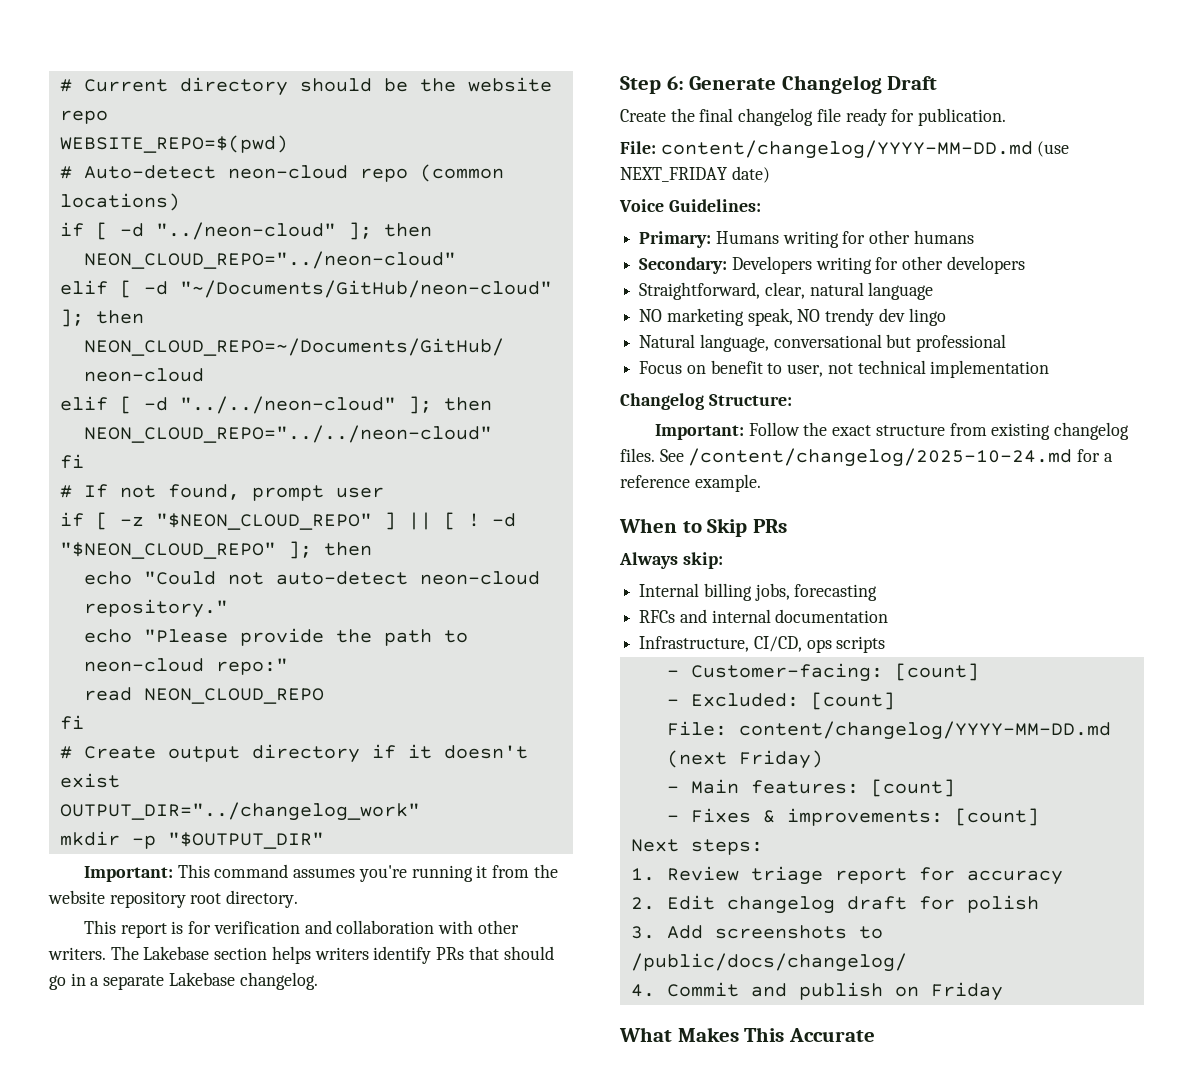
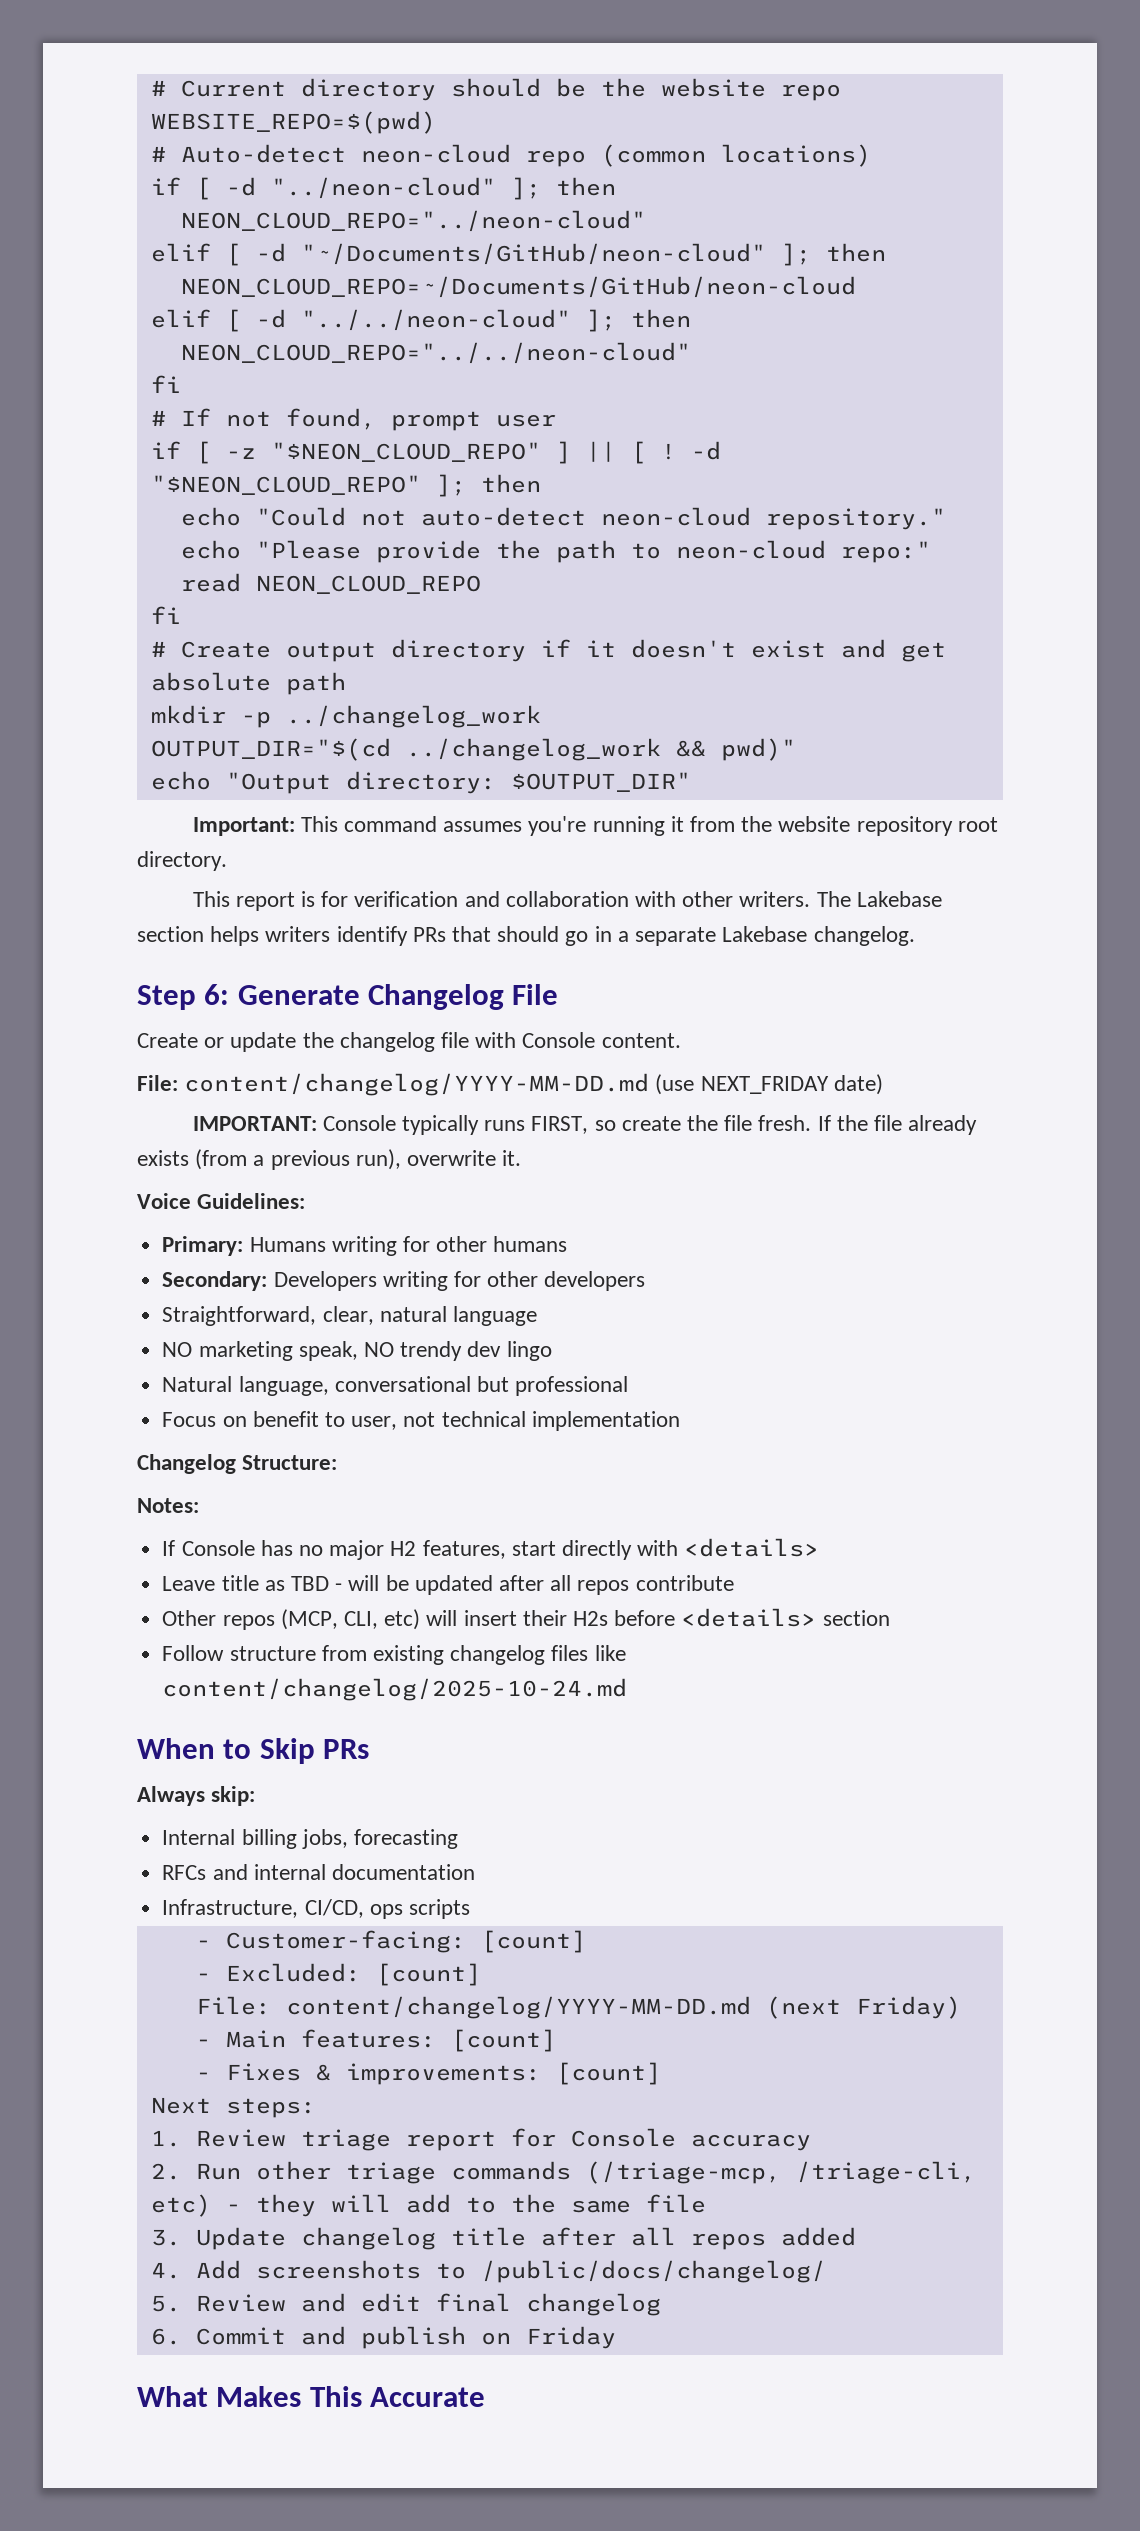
[59,802,420,821] [59,831,324,849] // OUTPUT_DIR="../changelog_work" // mkdir -p "$OUTPUT_DIR" -> [840,639,946,662] [150,672,346,695] [150,705,541,728] [150,738,796,761] [150,771,691,794] and get absolute path // mkdir -p ../changelog_work // OUTPUT_DIR="$(cd ../changelog_work && pwd)" // echo "Output directory: $OUTPUT_DIR"
[887,76,938,90] [620,108,1007,126] Draft // Create the final changelog file ready for publication. -> [512,984,559,1005] [137,1032,681,1052] File // Create or update the changelog file with Console content.
(770, 174) none -> [192,1115,978,1135] [137,1149,522,1170] // IMPORTANT: Console typically runs FIRST, so create the file fresh. If the file already exists (from a previous run), overwrite it.
[654,422,1129,440] [620,448,1113,467] [620,474,761,492] Important: Follow the exact structure from existing changelog files. See /content/changelog/2025-10-24.md for a reference example. -> [137,1498,199,1513] [162,1538,820,1560] [162,1575,734,1595] [162,1608,890,1630] [162,1645,626,1665] [162,1678,628,1701] Notes: // If Console has no major H2 features, start directly with <details> // Leave title as TBD - will be updated after all repos contribute // Other repos (MCP, CLI, etc) will insert their H2s before <details> section // Follow structure from existing changelog files like content/changelog/2025-10-24.md
(955, 874) none -> [570,2128,676,2147] Console
[666,895,1039,914] [630,925,883,939] [630,953,907,972] [630,984,655,997] Edit changelog draft for polish // 3. Add screenshots to /public/docs/changelog/ // 4. -> [195,2161,976,2184] [150,2194,706,2217] [150,2227,856,2250] [150,2260,826,2283] [150,2293,661,2316] [150,2328,181,2345] Run other triage commands (/triage-mcp, /triage-cli, etc) - they will add to the same file // 3. Update changelog title after all repos added // 4. Add screenshots to /public/docs/changelog/ // 5. Review and edit final changelog // 6.

